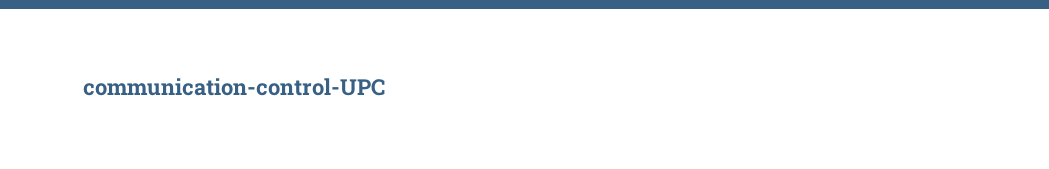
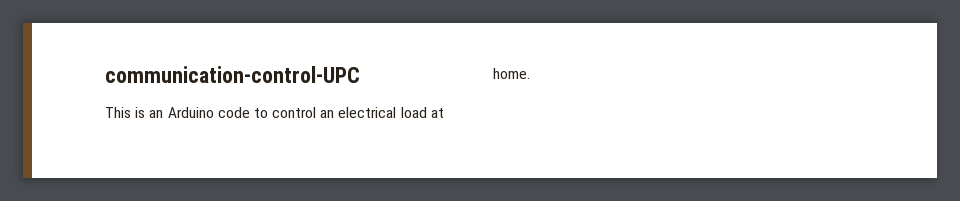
(385, 87) none -> [105,107,444,118] [493,68,530,79] // This is an Arduino code to control an electrical load at home.

